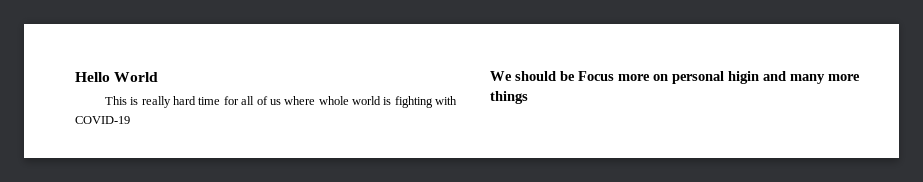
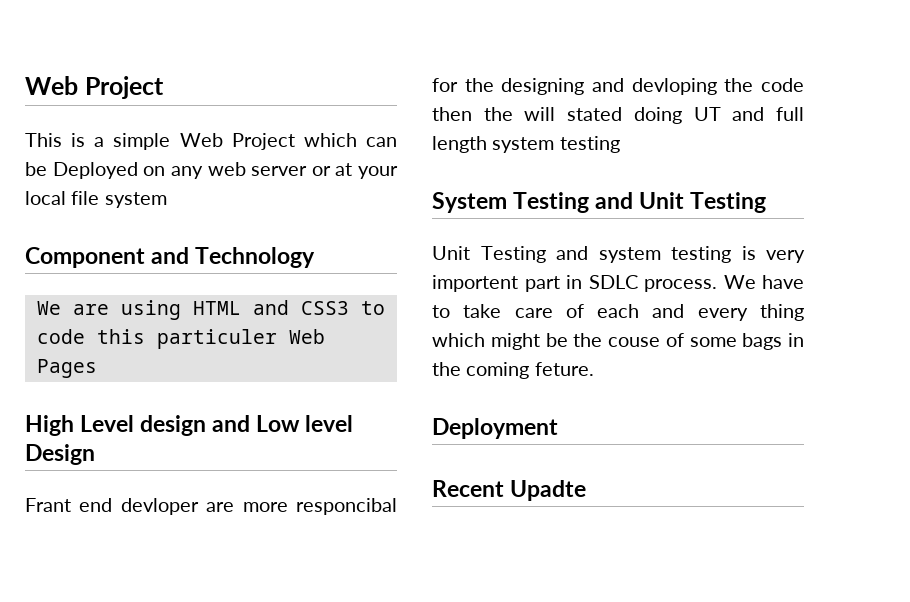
[75,72,159,82] Hello World -> [25,76,164,99] Web Project
[141,96,458,108] [75,116,130,124] [490,71,860,84] [490,91,528,104] really hard time for all of us where whole world is fighting with COVID-19 // We should be Focus more on personal higin and many more things -> [94,133,397,150] [25,162,398,179] [25,191,167,208] [25,247,316,268] [36,300,385,320] [36,329,325,349] [36,359,97,378] [25,415,354,436] [25,444,95,465] [25,498,397,515] [432,78,804,95] [432,107,804,124] [432,136,620,153] [432,192,767,213] [432,246,805,263] [432,275,804,292] [432,304,804,321] [432,333,804,350] [432,362,594,379] [432,418,558,439] [432,480,587,501] a simple Web Project which can be Deployed on any web server or at your local file system // Component and Technology // We are using HTML and CSS3 to code this particuler Web Pages // High Level design and Low level Design // Frant end devloper are more responcibal for the designing and devloping the code then the will stated doing UT and full length system testing // System Testing and Unit Testing // Unit Testing and system testing is very importent part in SDLC process. We have to take care of each and every thing which might be the couse of some bags in the coming feture. // Deployment // Recent Upadte

